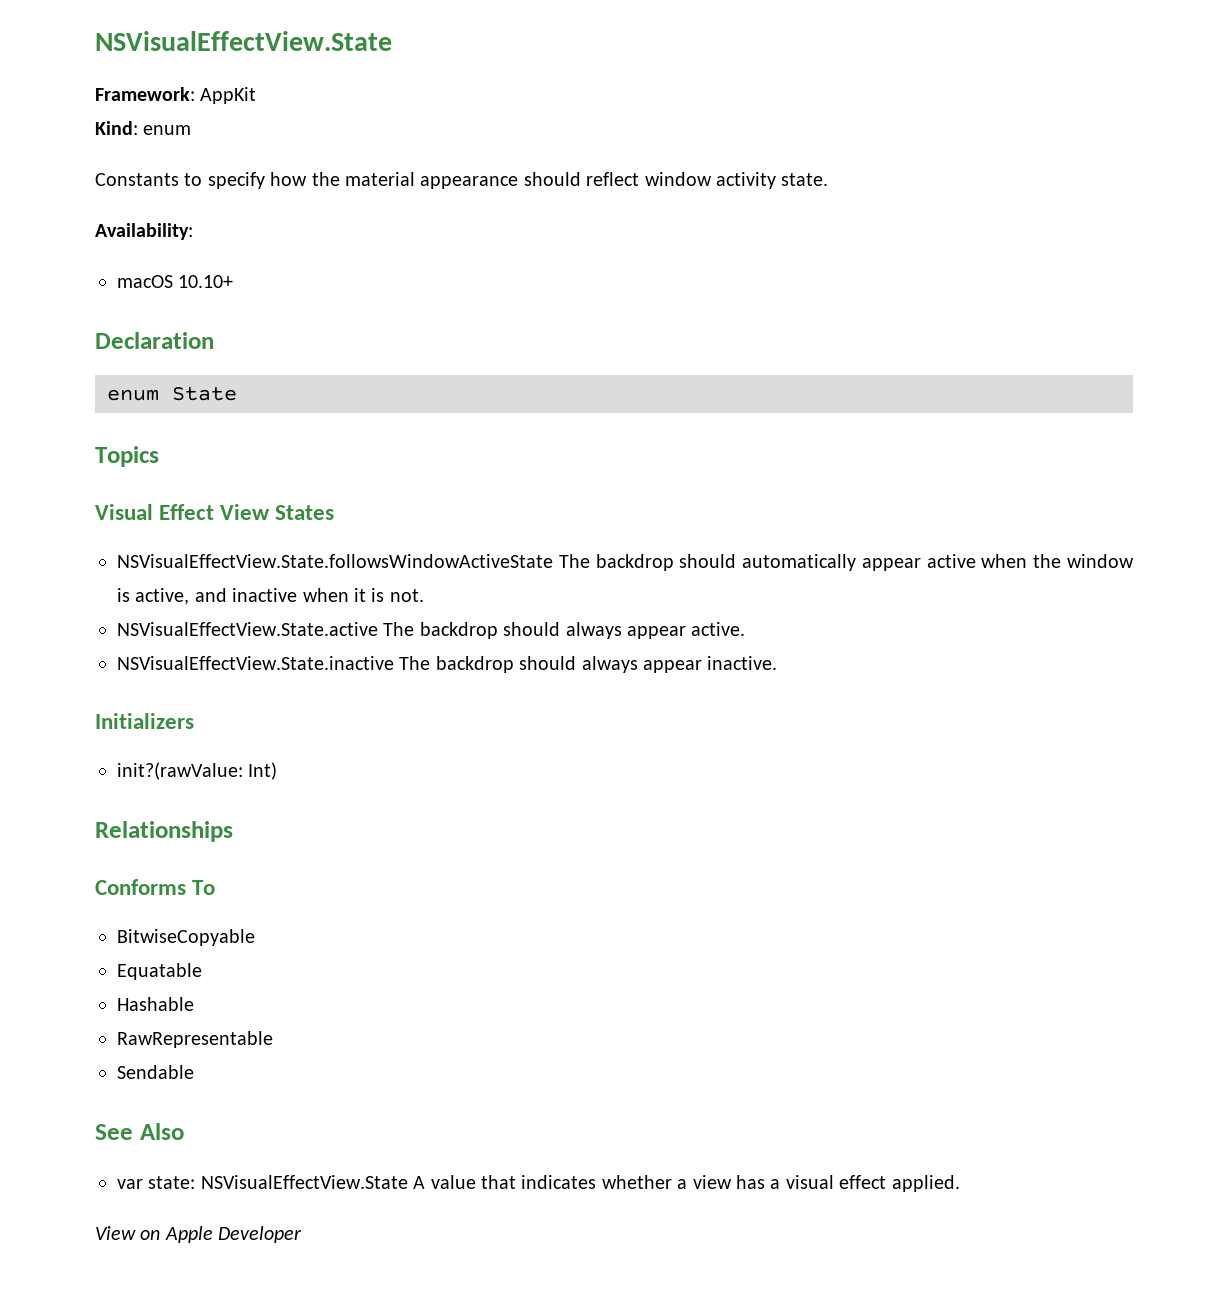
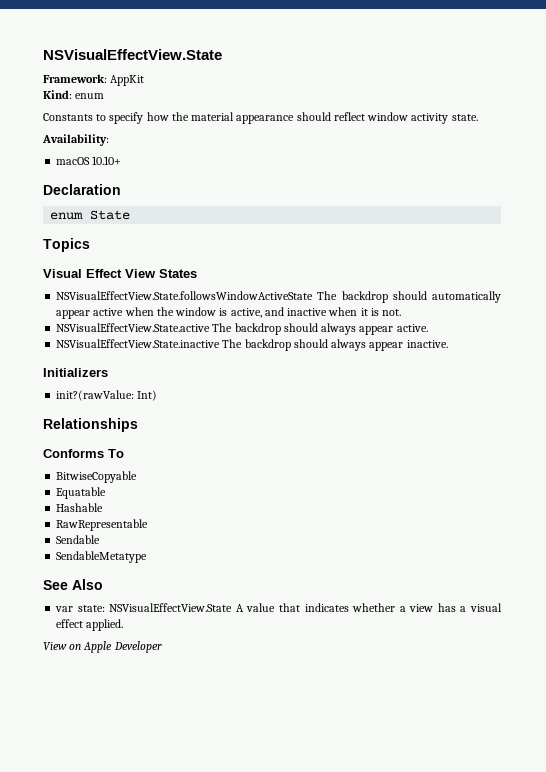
(194, 1072) none -> [56,551,148,563] // SendableMetatype

